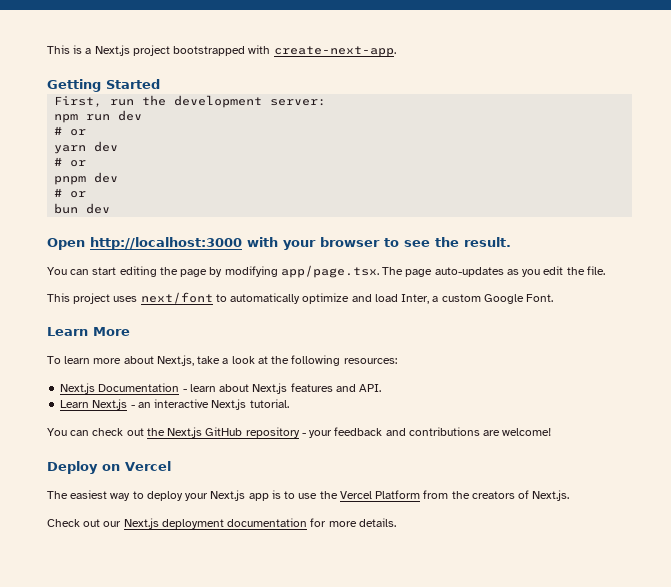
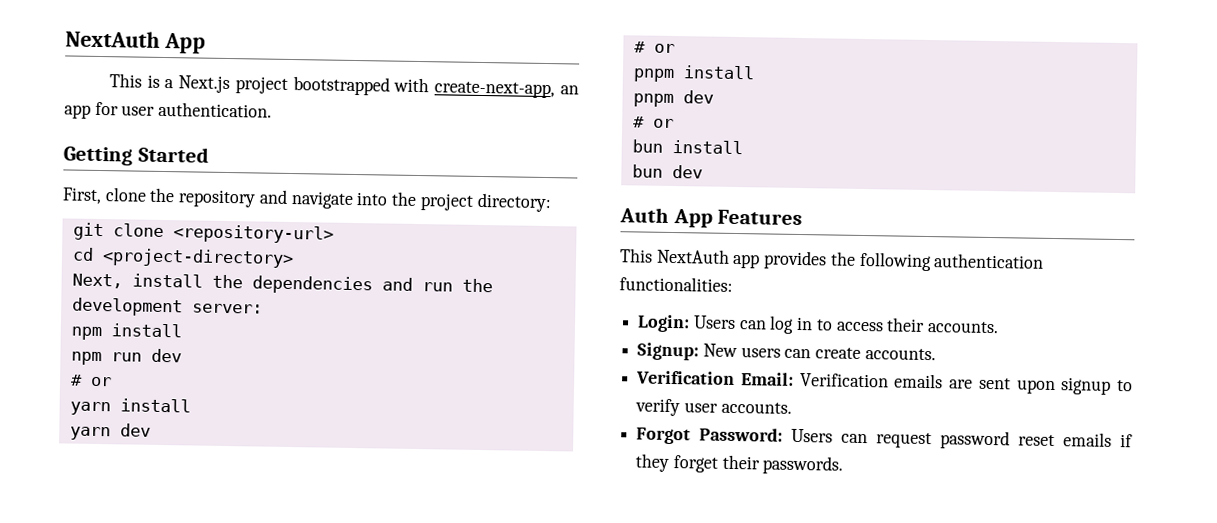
(47, 49) none -> [65,30,206,54] NextAuth App //
[273,46,396,57] [47,79,160,92] [54,96,103,107] create-next-app. // Getting Started // First, -> [434,81,579,99] [64,101,273,119] [63,146,209,166] [62,187,552,213] [72,222,334,244] [71,247,294,269] [71,273,413,295] create-next-app, an app for user authentication. // Getting Started // First, clone the repository and navigate into the project directory: // git clone <repository-url> // cd <project-directory> // Next, install the dependencies and
(327, 102) none -> [70,323,182,341] // npm install
(87, 132) none -> [69,398,191,416] // yarn install
(87, 163) none -> [632,65,755,83] // pnpm install
(87, 194) none -> [631,139,743,155] // bun install
[47,237,511,250] [47,265,605,278] [47,292,554,304] [47,327,130,336] [47,355,397,366] [60,383,382,394] [60,399,289,410] [47,427,552,438] [47,461,171,474] [47,490,570,501] [47,518,396,529] Open http://localhost:3000 with your browser to see the result. // You can start editing the page by modifying app/page.tsx. The page auto-updates as you edit the file. // This project uses next/font to automatically optimize and load Inter, a custom Google Font. // Learn More // To learn more about Next.js, take a look at the following resources: // Next.js Documentation - learn about Next.js features and API. // Learn Next.js - an interactive Next.js tutorial. // You can check out the Next.js GitHub repository - your feedback and contributions are welcome! // Deploy on Vercel // The easiest way to deploy your Next.js app is to use the Vercel Platform from the creators of Next.js. // Check out our Next.js deployment documentation for more details. -> [619,207,803,228] [619,248,1045,272] [619,276,733,292] [637,314,1000,334] [637,342,936,361] [636,370,1133,395] [635,398,792,417] [636,427,1133,450] [635,453,844,475] Auth App Features // This NextAuth app provides the following authentication functionalities: // Login: Users can log in to access their accounts. // Signup: New users can create accounts. // Verification Email: Verification emails are sent upon signup to verify user accounts. // Forgot Password: Users can request password reset emails if they forget their passwords.

